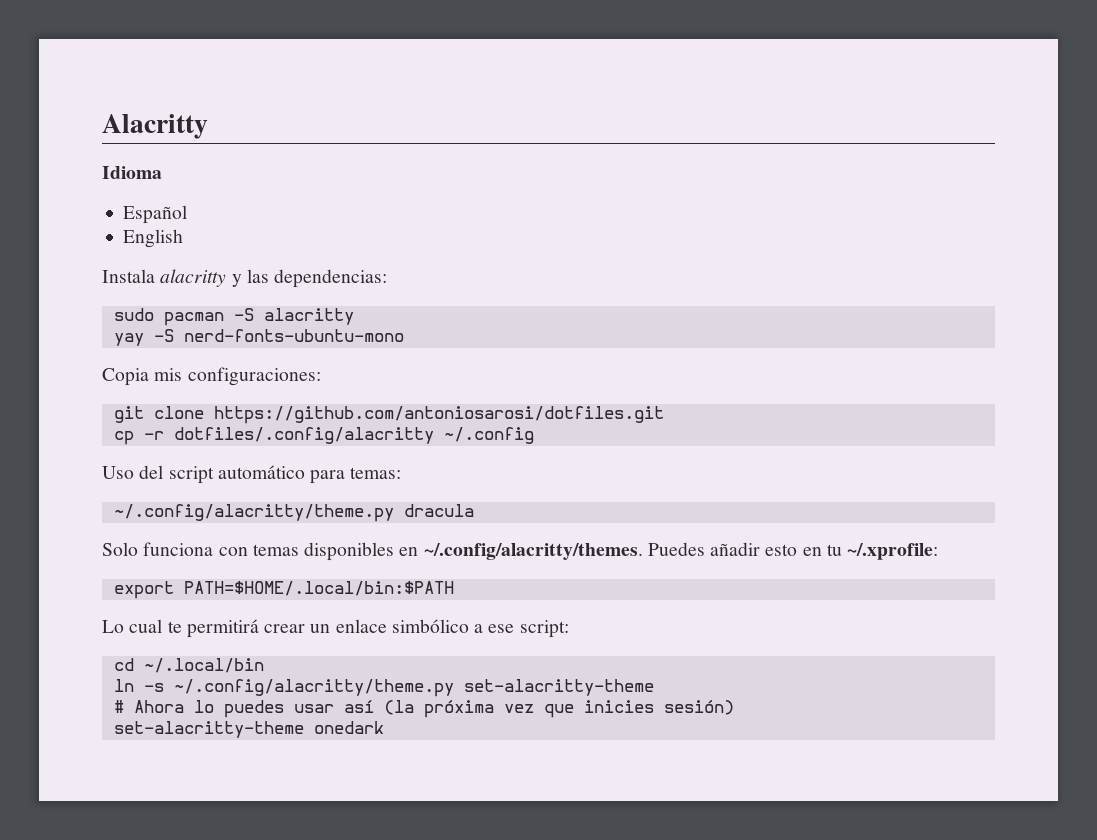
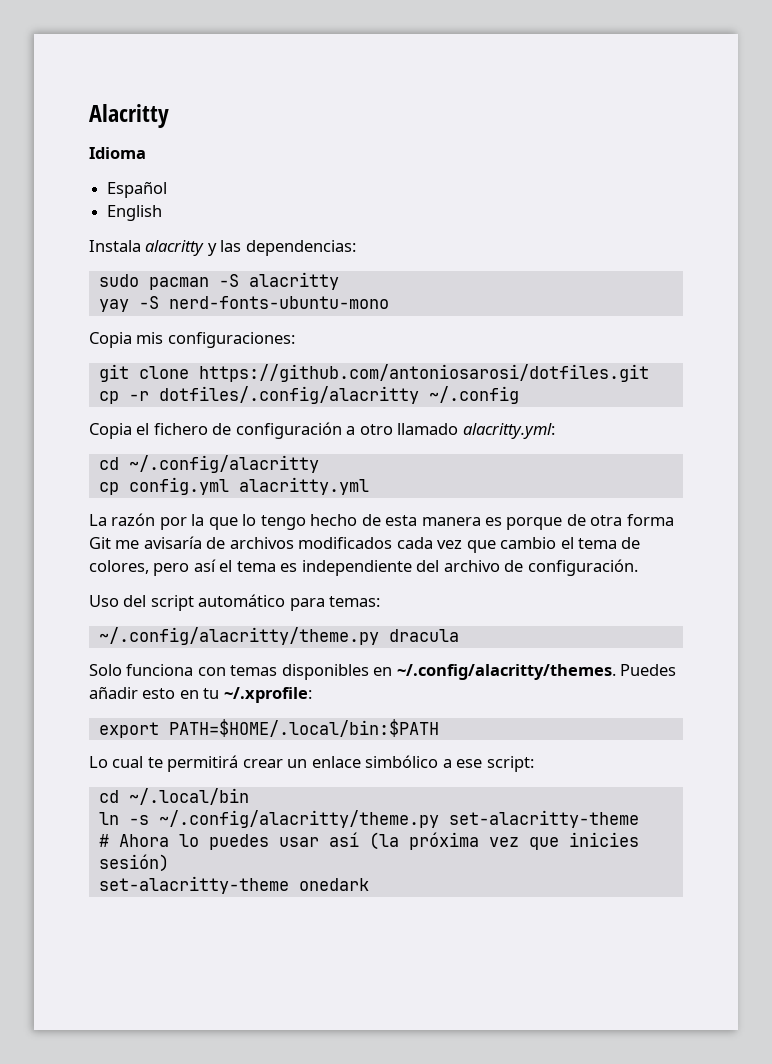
(534, 435) none -> [89,422,555,439] [98,455,319,473] [98,477,369,495] [89,513,674,530] [89,536,641,553] [89,559,638,576] // Copia el fichero de configuración a otro llamado alacritty.yml: // cd ~/.config/alacritty // cp config.yml alacritty.yml // La razón por la que lo tengo hecho de esta manera es porque de otra forma Git me avisaría de archivos modificados cada vez que cambio el tema de colores, pero así el tema es independiente del archivo de configuración.

